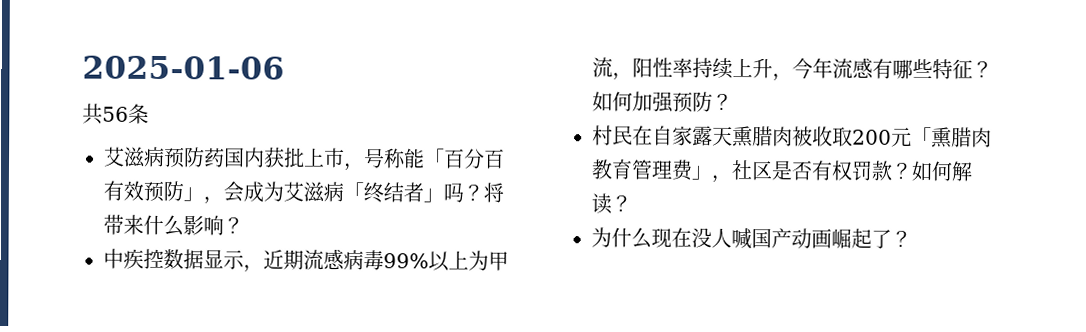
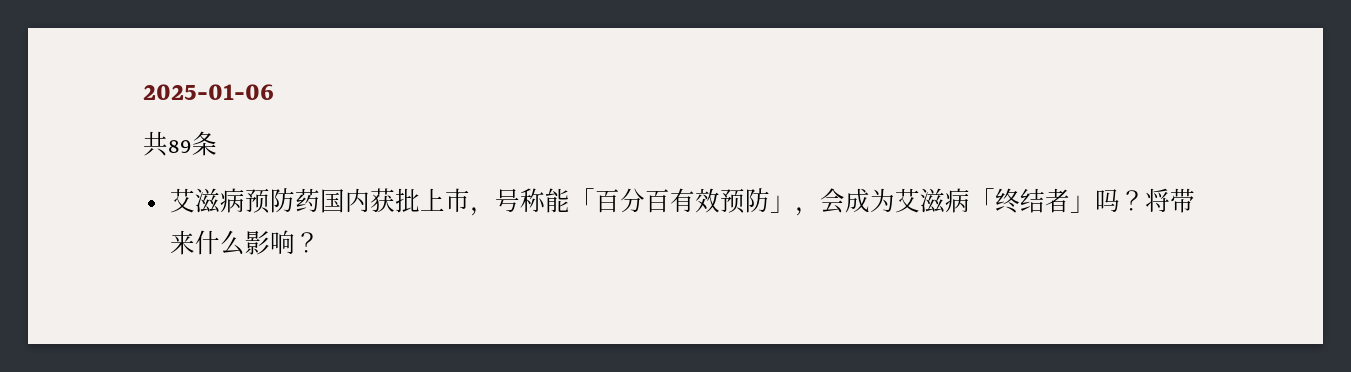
[102,106,129,122] 56 -> [168,140,192,153] 89
[103,248,509,273] [592,57,993,82] [592,91,733,113] [592,125,992,149] [591,159,973,183] [591,193,632,215] [591,227,912,250] // 中疾控数据显示，近期流感病毒99%以上为甲流，阳性率持续上升，今年流感有哪些特征？如何加强预防？ // 村民在自家露天熏腊肉被收取200元「熏腊肉教育管理费」，社区是否有权罚款？如何解读？ // 为什么现在没人喊国产动画崛起了？ -> (320, 242) none

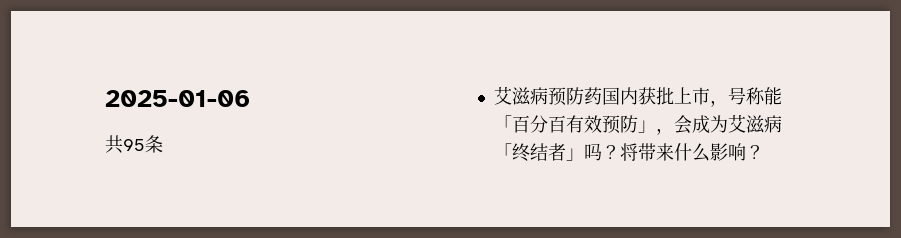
[168,140,192,153] 89 -> [123,139,145,151] 95

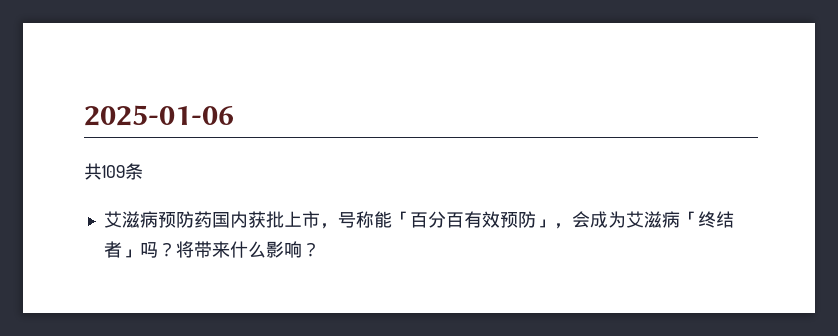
[123,139,145,151] 95 -> [102,165,125,178] 109

